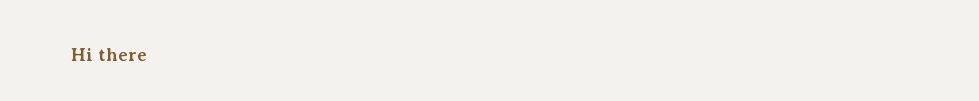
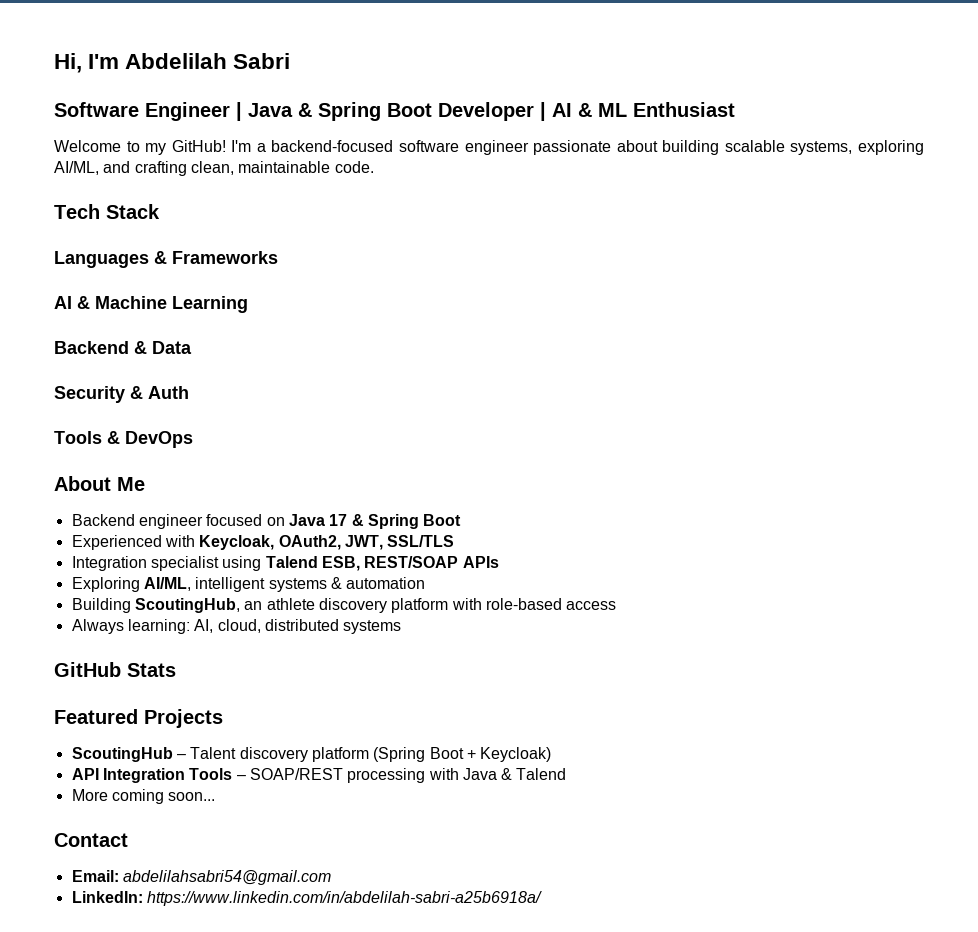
[71,48,147,61] Hi there -> [54,53,291,73] [54,102,735,121] [54,140,924,155] [54,161,374,176] [54,204,160,219] [54,251,278,268] [54,296,248,313] [54,341,192,354] [54,386,189,403] [54,431,193,448] [54,476,145,491] [71,514,462,529] [71,535,455,550] [71,556,499,571] [71,577,426,592] [71,598,617,613] [71,619,402,634] [54,662,176,677] [54,709,223,728] [71,747,552,762] [71,768,567,783] [71,789,216,804] [54,833,128,847] [71,870,331,885] [71,891,542,906] Hi, I'm Abdelilah Sabri // Software Engineer | Java & Spring Boot Developer | AI & ML Enthusiast // Welcome to my GitHub! I'm a backend-focused software engineer passionate about building scalable systems, exploring AI/ML, and crafting clean, maintainable code. // Tech Stack // Languages & Frameworks // AI & Machine Learning // Backend & Data // Security & Auth // Tools & DevOps // About Me // Backend engineer focused on Java 17 & Spring Boot // Experienced with Keycloak, OAuth2, JWT, SSL/TLS // Integration specialist using Talend ESB, REST/SOAP APIs // Exploring AI/ML, intelligent systems & automation // Building ScoutingHub, an athlete discovery platform with role-based access // Always learning: AI, cloud, distributed systems // GitHub Stats // Featured Projects // ScoutingHub – Talent discovery platform (Spring Boot + Keycloak) // API Integration Tools – SOAP/REST processing with Java & Talend // More coming soon... // Contact // Email: abdelilahsabri54@gmail.com // LinkedIn: https://www.linkedin.com/in/abdelilah-sabri-a25b6918a/

